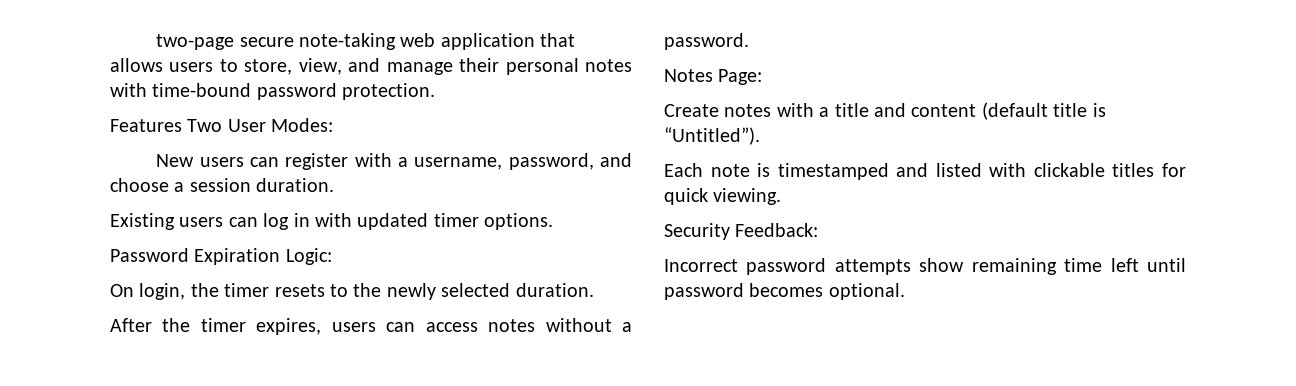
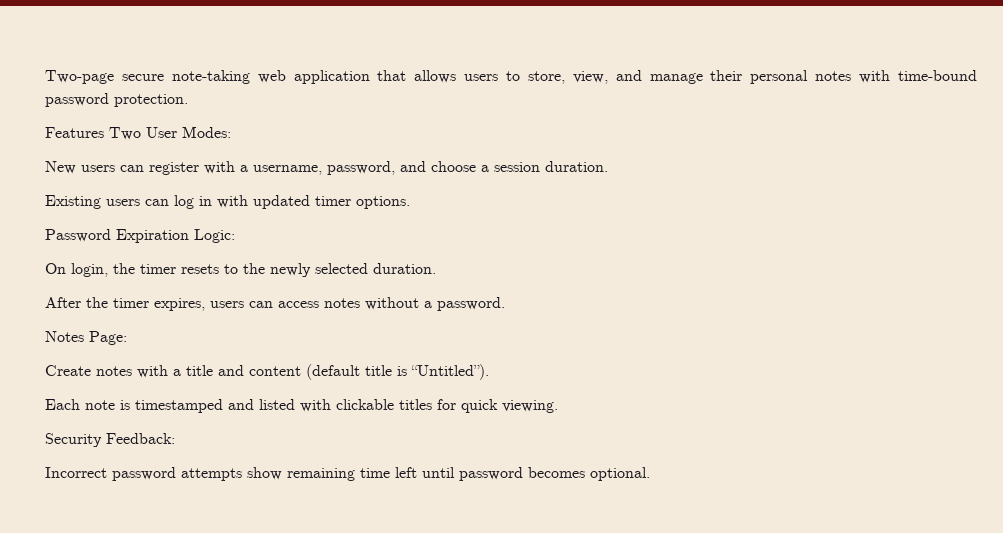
[156,34,235,50] two-page -> [45,70,114,84] Two-page

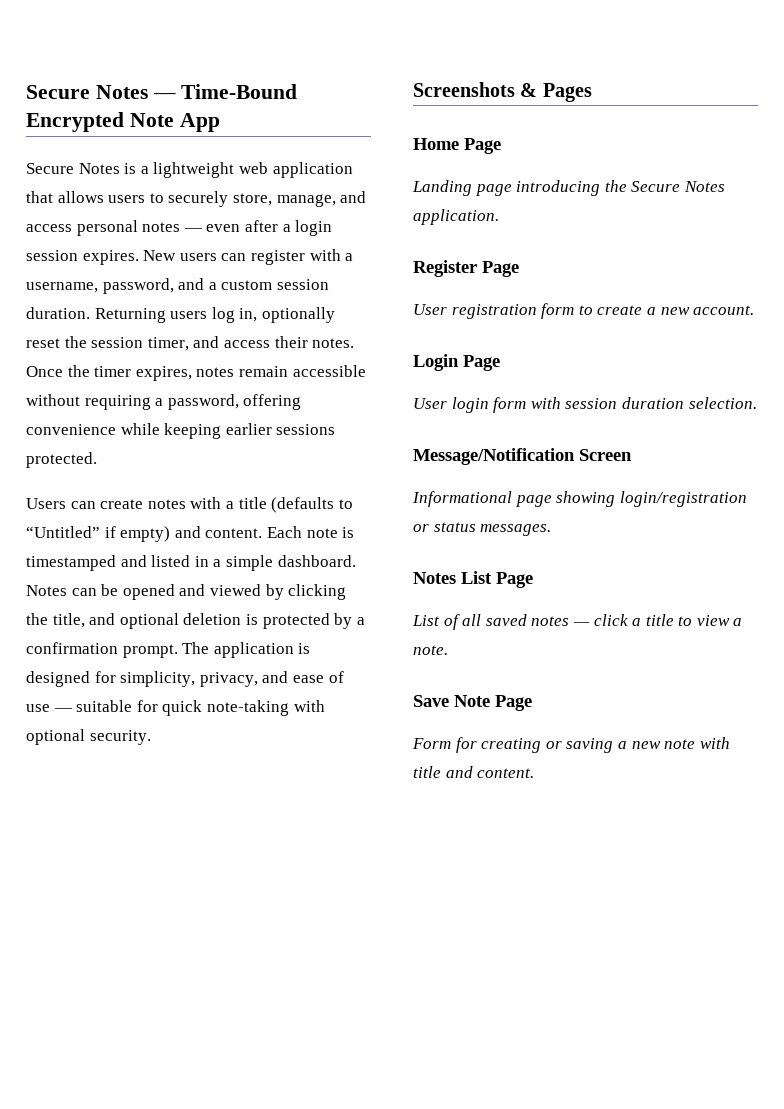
[45,70,250,84] Two-page secure note-taking -> [26,84,298,99] [26,112,220,132] [26,162,235,178] Secure Notes — Time-Bound Encrypted Note App // Secure Notes is a lightweight
[527,70,977,84] [45,93,188,107] [45,126,231,140] store, view, and manage their personal notes with time-bound password protection. // Features Two User Modes: // -> [168,191,367,207] [26,220,333,236] [26,250,139,265] securely store, manage, and access personal notes — even after a login session expires.
[431,161,489,172] choose a -> [208,280,273,290] a custom
[45,195,410,209] [45,229,235,243] [45,263,436,277] [45,297,505,311] [45,331,127,345] [45,364,489,380] // Existing users can log in with updated timer options. // Password Expiration Logic: // On login, the timer resets to the newly selected duration. // After the timer expires, users can access notes without a password. // Notes Page: // Create notes with a title and content (default title is “Untitled”). // -> [94,307,335,323] [26,336,355,351] [26,365,366,381] [26,394,302,410] [26,423,336,439] [26,452,97,468] [26,497,353,513] [26,526,263,542] Returning users log in, optionally reset the session timer, and access their notes. Once the timer expires, notes remain accessible without requiring a password, offering convenience while keeping earlier sessions protected. // Users can create notes with a title (defaults to “Untitled” if empty) and content.
[300,399,558,413] [45,433,175,447] [45,467,650,481] with clickable titles for quick viewing. // Security Feedback: // Incorrect password attempts show remaining time left until password becomes optional. -> [194,555,356,571] [26,584,347,600] [26,613,365,629] [26,642,311,658] [26,671,344,687] [26,700,325,716] [26,729,151,745] [413,82,592,102] [413,138,501,154] [412,180,725,196] [413,209,499,225] [413,260,519,277] [413,303,755,319] [413,354,500,371] [413,397,757,413] [413,448,632,465] [412,491,747,507] [413,522,552,536] [413,571,533,588] [412,614,743,630] [413,645,448,655] [413,695,532,711] [412,737,730,753] [413,766,535,778] in a simple dashboard. Notes can be opened and viewed by clicking the title, and optional deletion is protected by a confirmation prompt. The application is designed for simplicity, privacy, and ease of use — suitable for quick note-taking with optional security. // Screenshots & Pages // Home Page // Landing page introducing the Secure Notes application. // Register Page // User registration form to create a new account. // Login Page // User login form with session duration selection. // Message/Notification Screen // Informational page showing login/registration or status messages. // Notes List Page // List of all saved notes — click a title to view a note. // Save Note Page // Form for creating or saving a new note with title and content.

